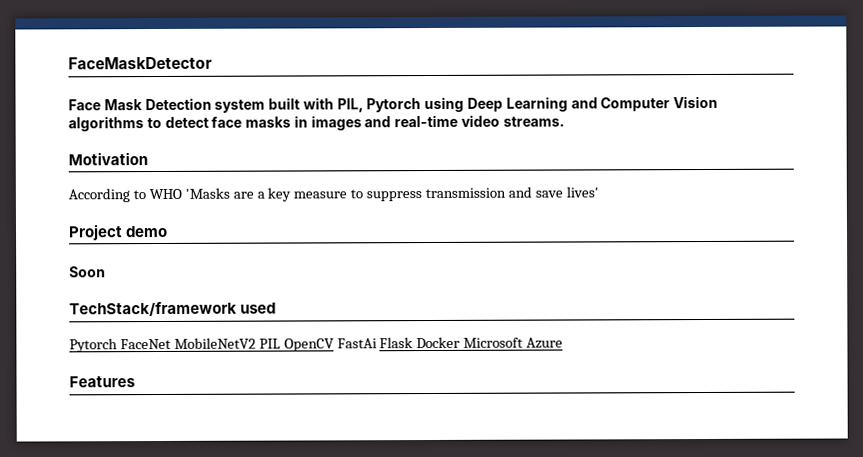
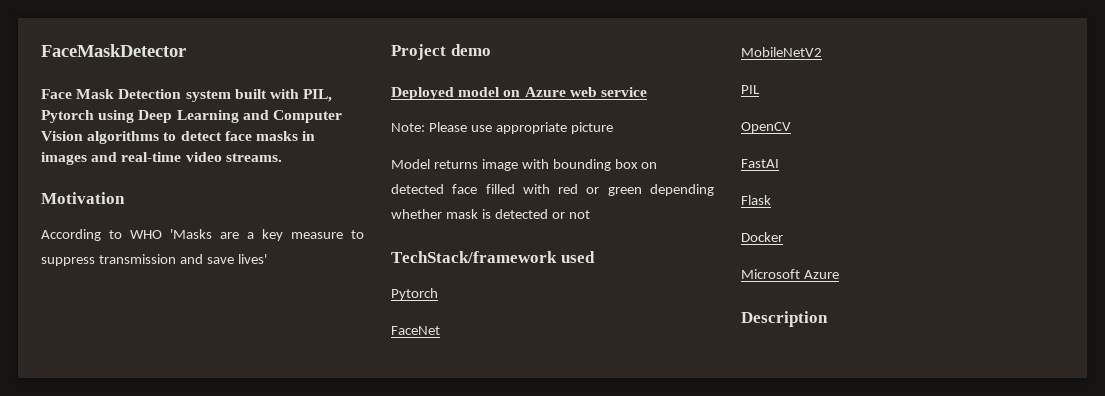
[69,266,106,278] Soon -> [391,87,647,100] [391,122,613,134] [391,159,658,171] [391,184,714,196] [391,209,590,219] Deployed model on Azure web service // Note: Please use appropriate picture // Model returns image with bounding box on detected face filled with red or green depending whether mask is detected or not
(118, 345) none -> (438, 294) //
(171, 344) none -> (440, 330) //
(256, 343) none -> (822, 52) //
(281, 343) none -> (760, 89) //
[336,338,377,349] FastAi -> [741,159,779,168] // FastAI //
(414, 343) none -> (771, 200) //
(461, 342) none -> (783, 237) //
[69,376,135,388] Features -> [741,311,828,327] Description

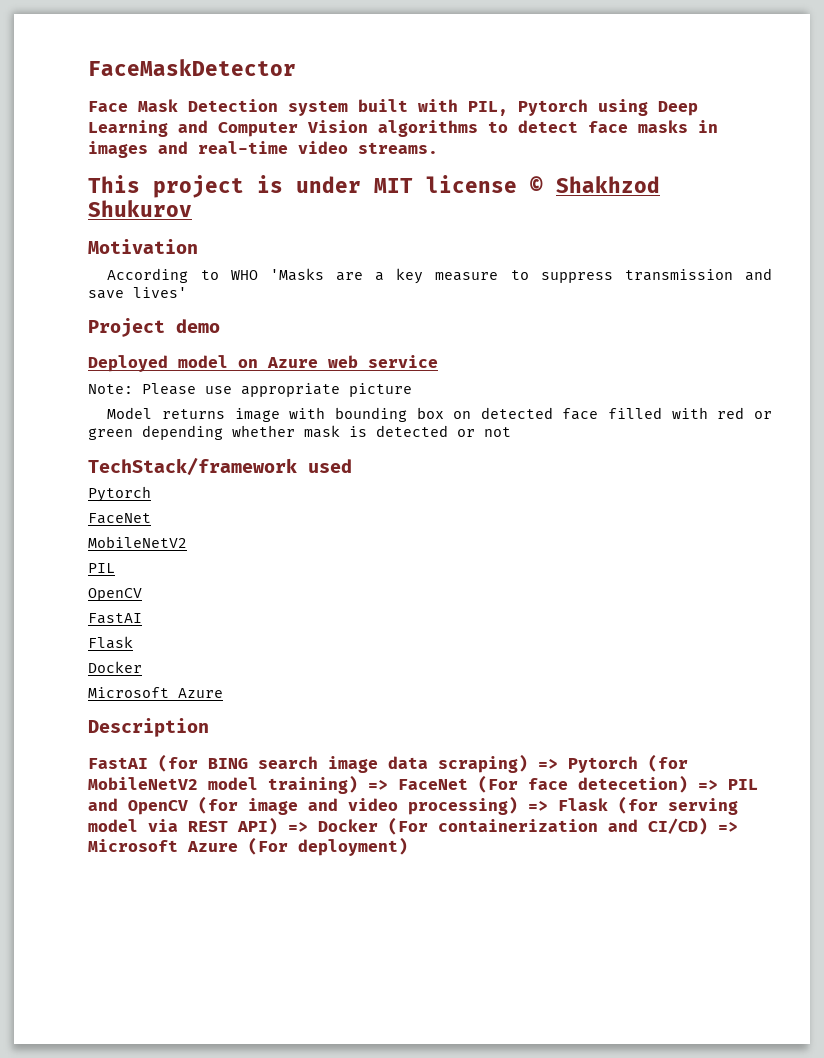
(282, 157) none -> [88,175,660,198] [88,200,192,217] // This project is under MIT license © Shakhzod Shukurov
(828, 319) none -> [88,754,688,773] [88,775,758,794] [88,796,738,815] [88,817,738,835] [88,837,408,856] // FastAI (for BING search image data scraping) => Pytorch (for MobileNetV2 model training) => FaceNet (For face detecetion) => PIL and OpenCV (for image and video processing) => Flask (for serving model via REST API) => Docker (For containerization and CI/CD) => Microsoft Azure (For deployment)

